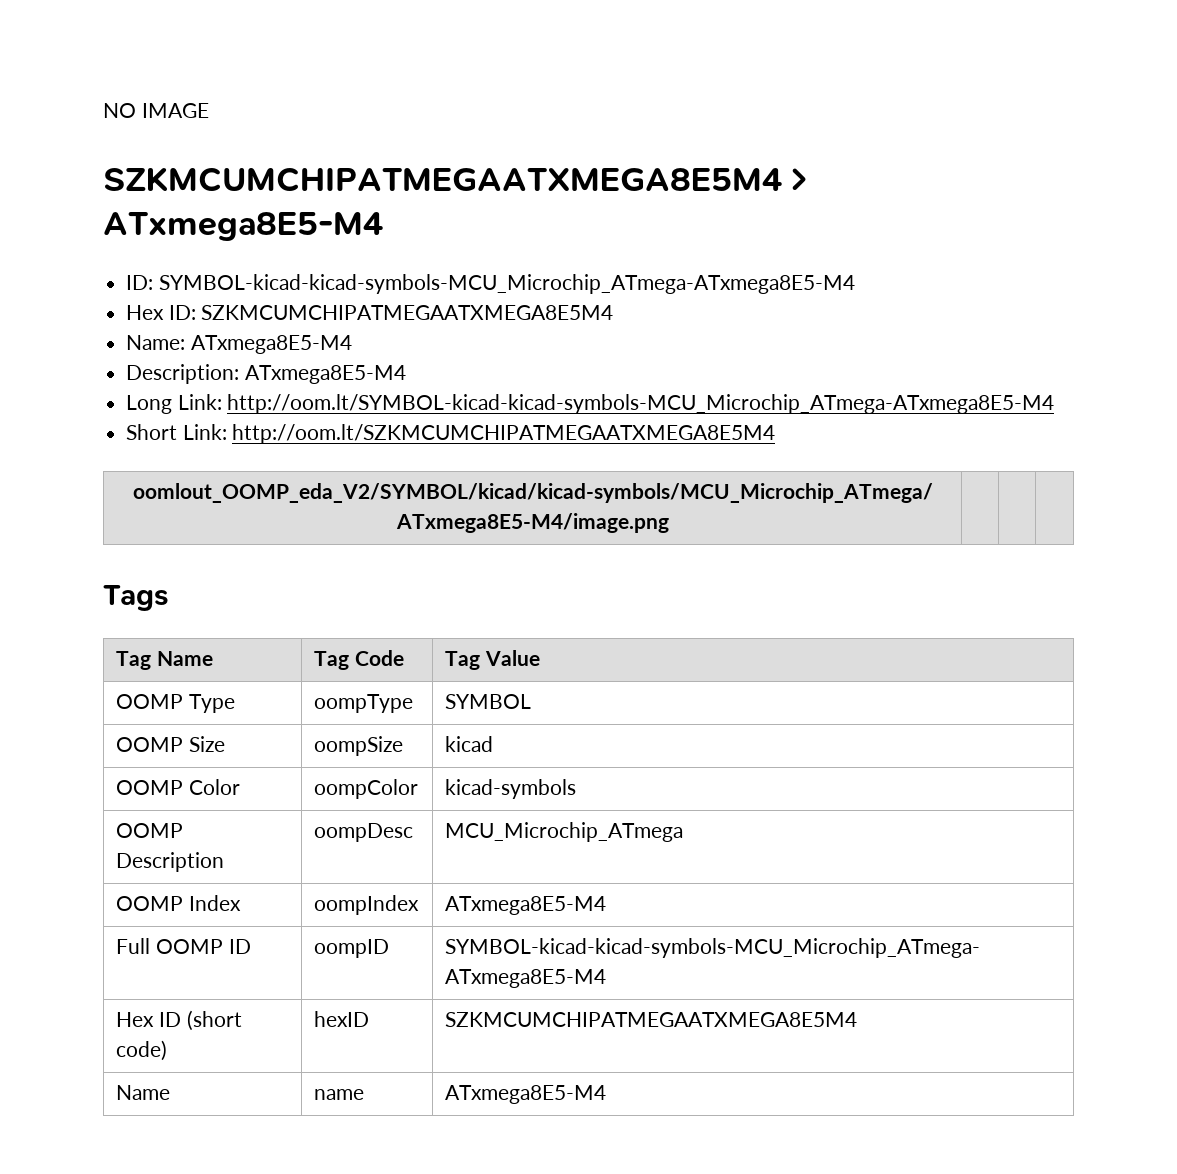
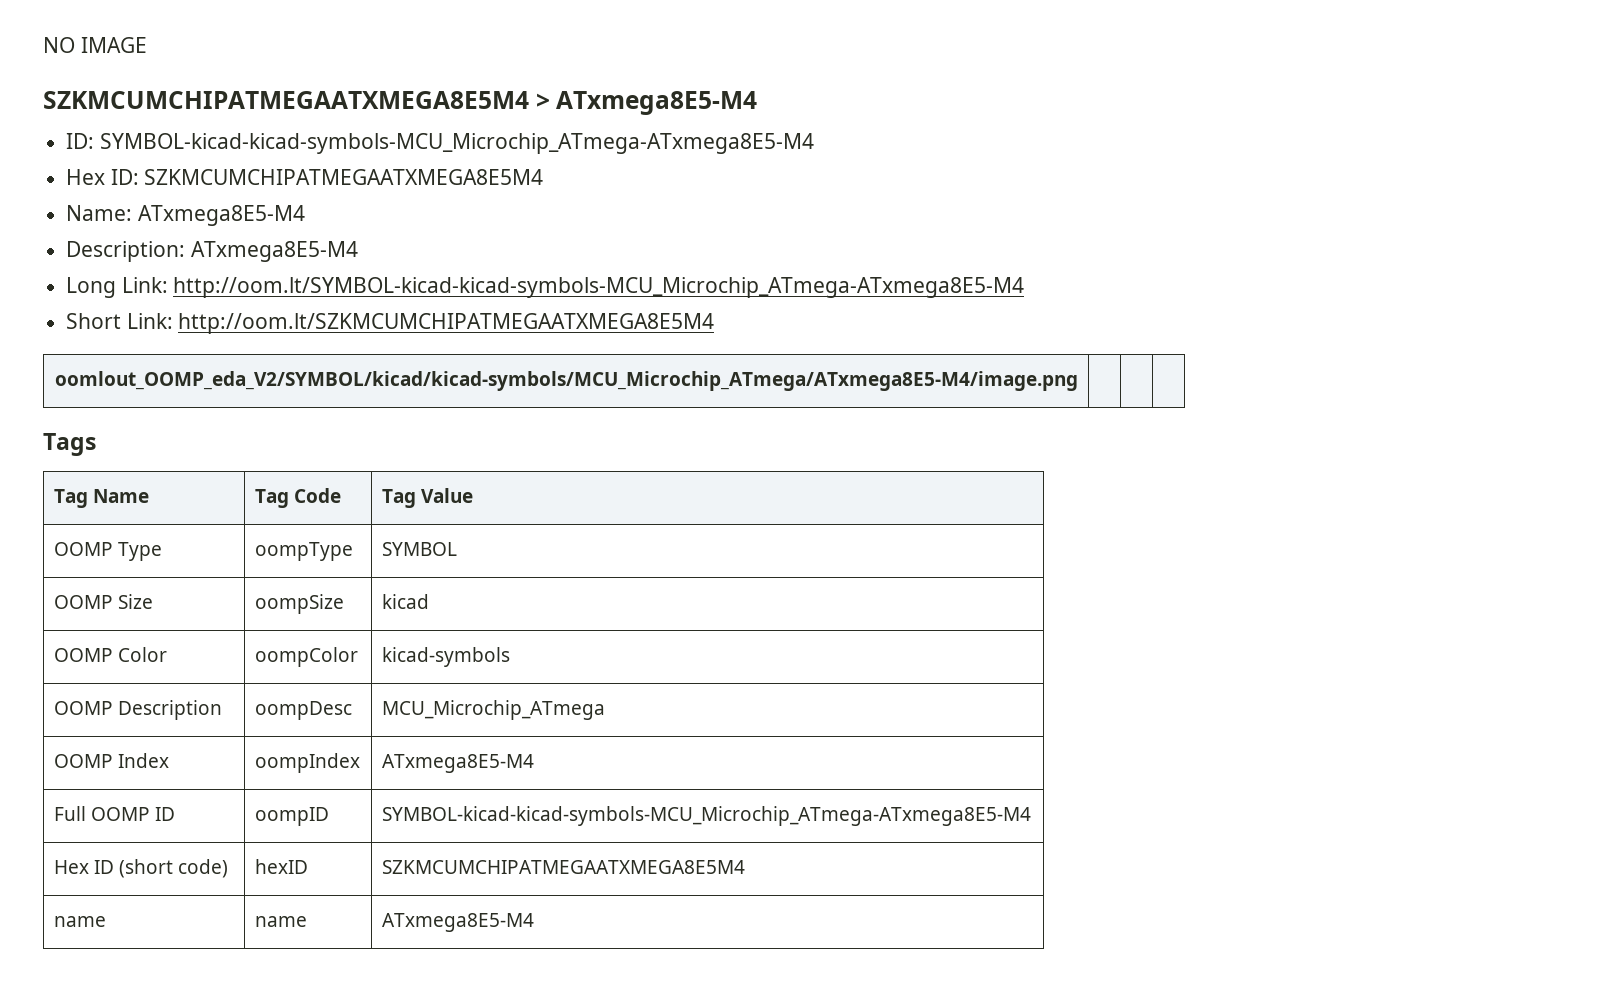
[116,1085,171,1100] Name -> [53,916,106,927] name

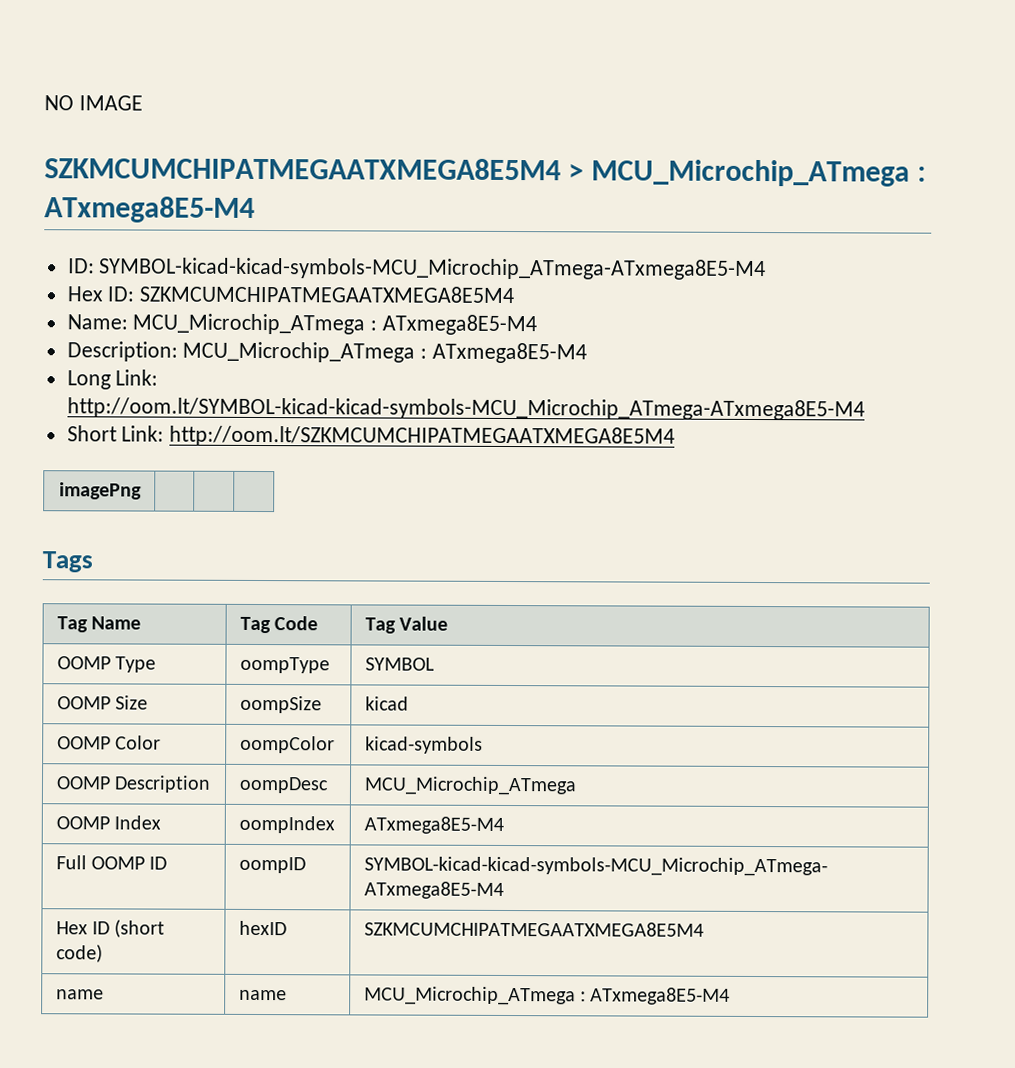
(550, 101) none -> [591,159,927,187] MCU_Microchip_ATmega :
(133, 213) none -> [132,313,378,335] MCU_Microchip_ATmega :
(186, 251) none -> [182,341,428,363] MCU_Microchip_ATmega :
[54,371,1078,391] oomlout_OOMP_eda_V2/SYMBOL/kicad/kicad-symbols/MCU_Microchip_ATmega/ATxmega8E5-M4/image.png -> [58,482,142,500] imagePng
(307, 921) none -> [363,986,586,1006] MCU_Microchip_ATmega :

